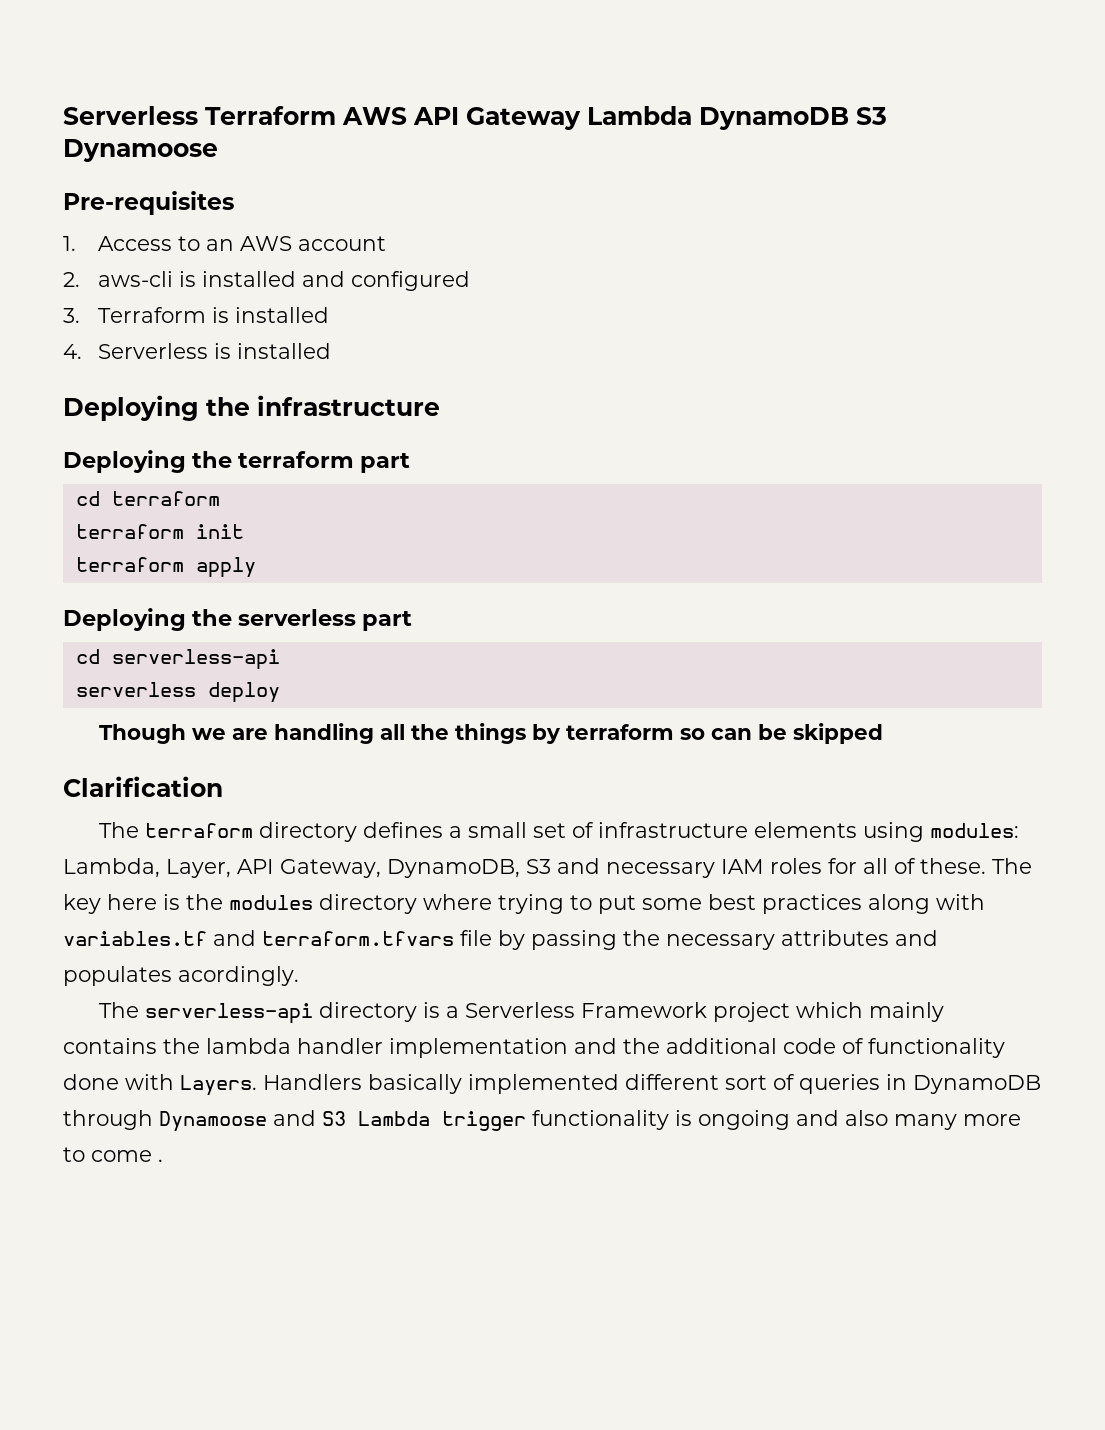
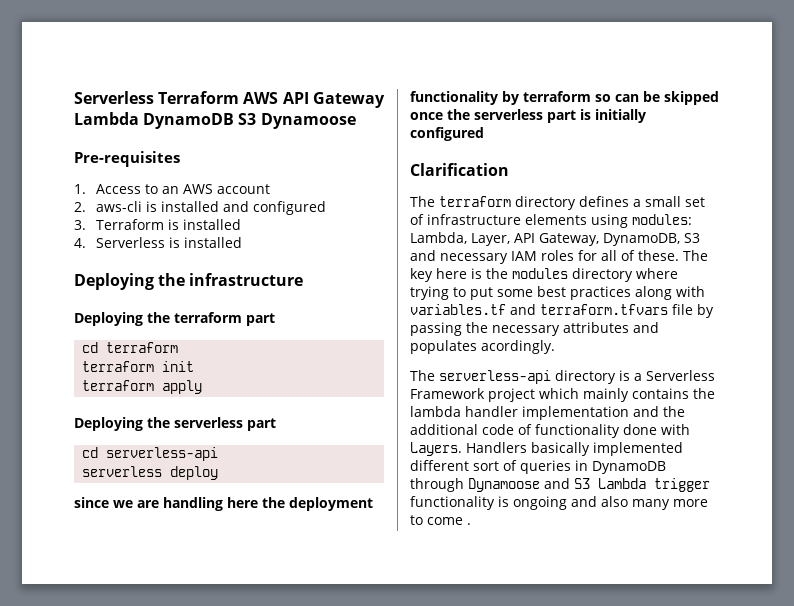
[98,724,186,744] Though -> [74,497,109,508] since
[379,723,526,744] all the things -> [227,497,373,511] [410,91,498,105] here the deployment functionality
(883, 733) none -> [410,109,646,123] [410,127,484,141] once the serverless part is initially configured

